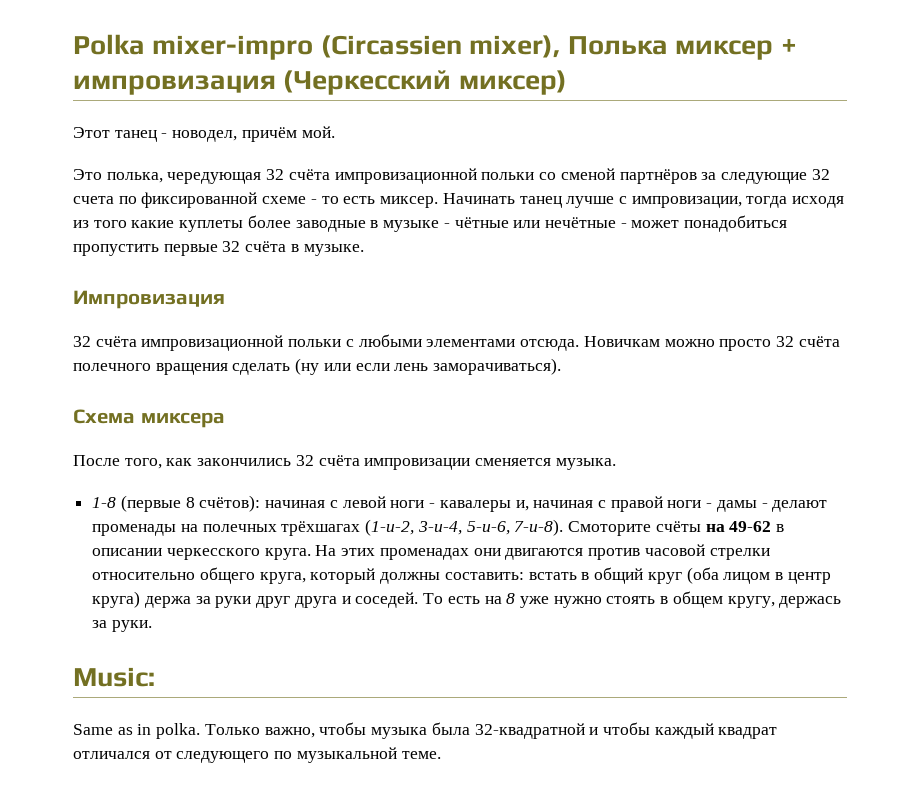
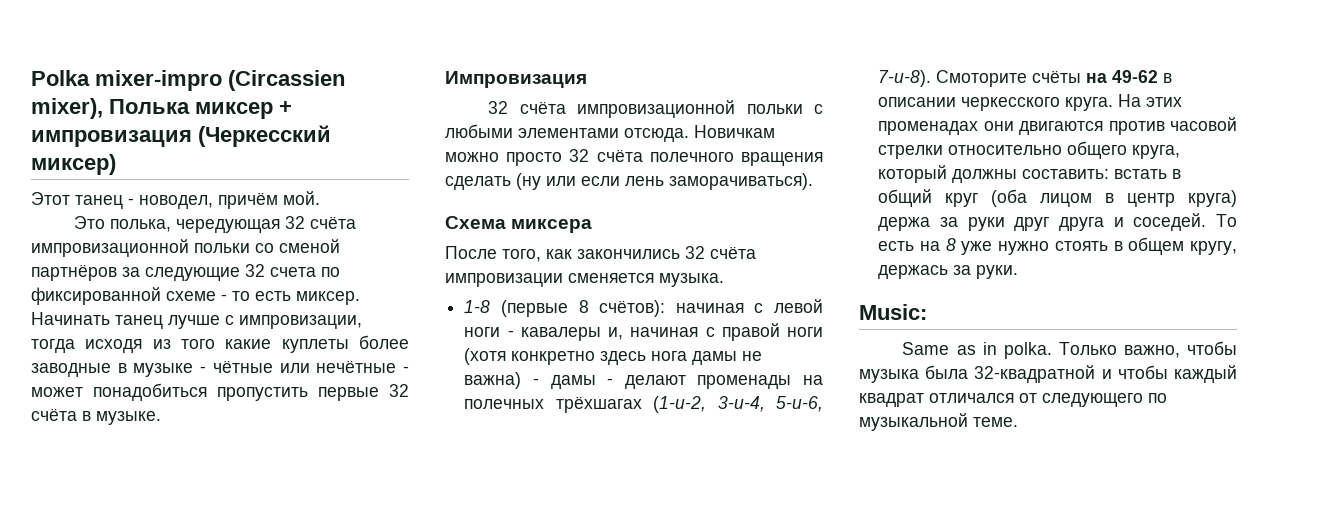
(702, 504) none -> [464,348,763,365] [464,372,522,389] (хотя конкретно здесь нога дамы не важна)

